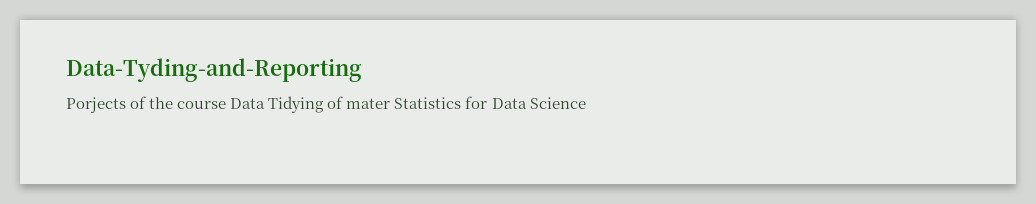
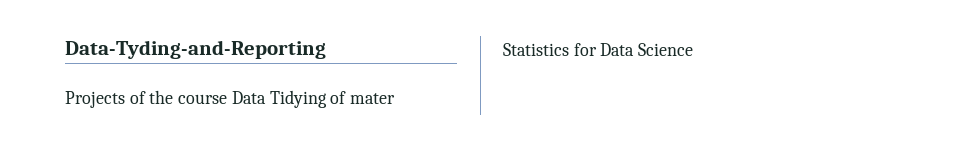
[66,97,126,113] Porjects -> [65,91,125,108] Projects

